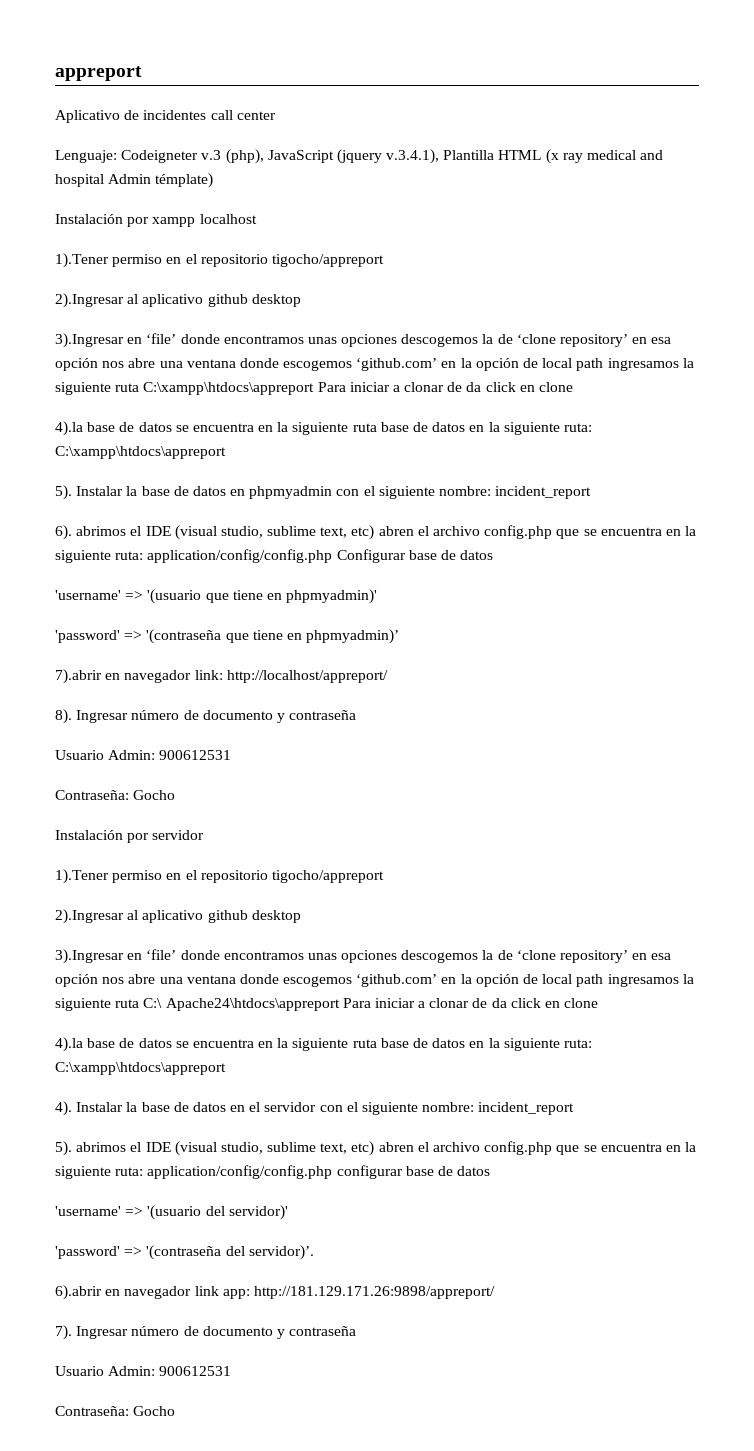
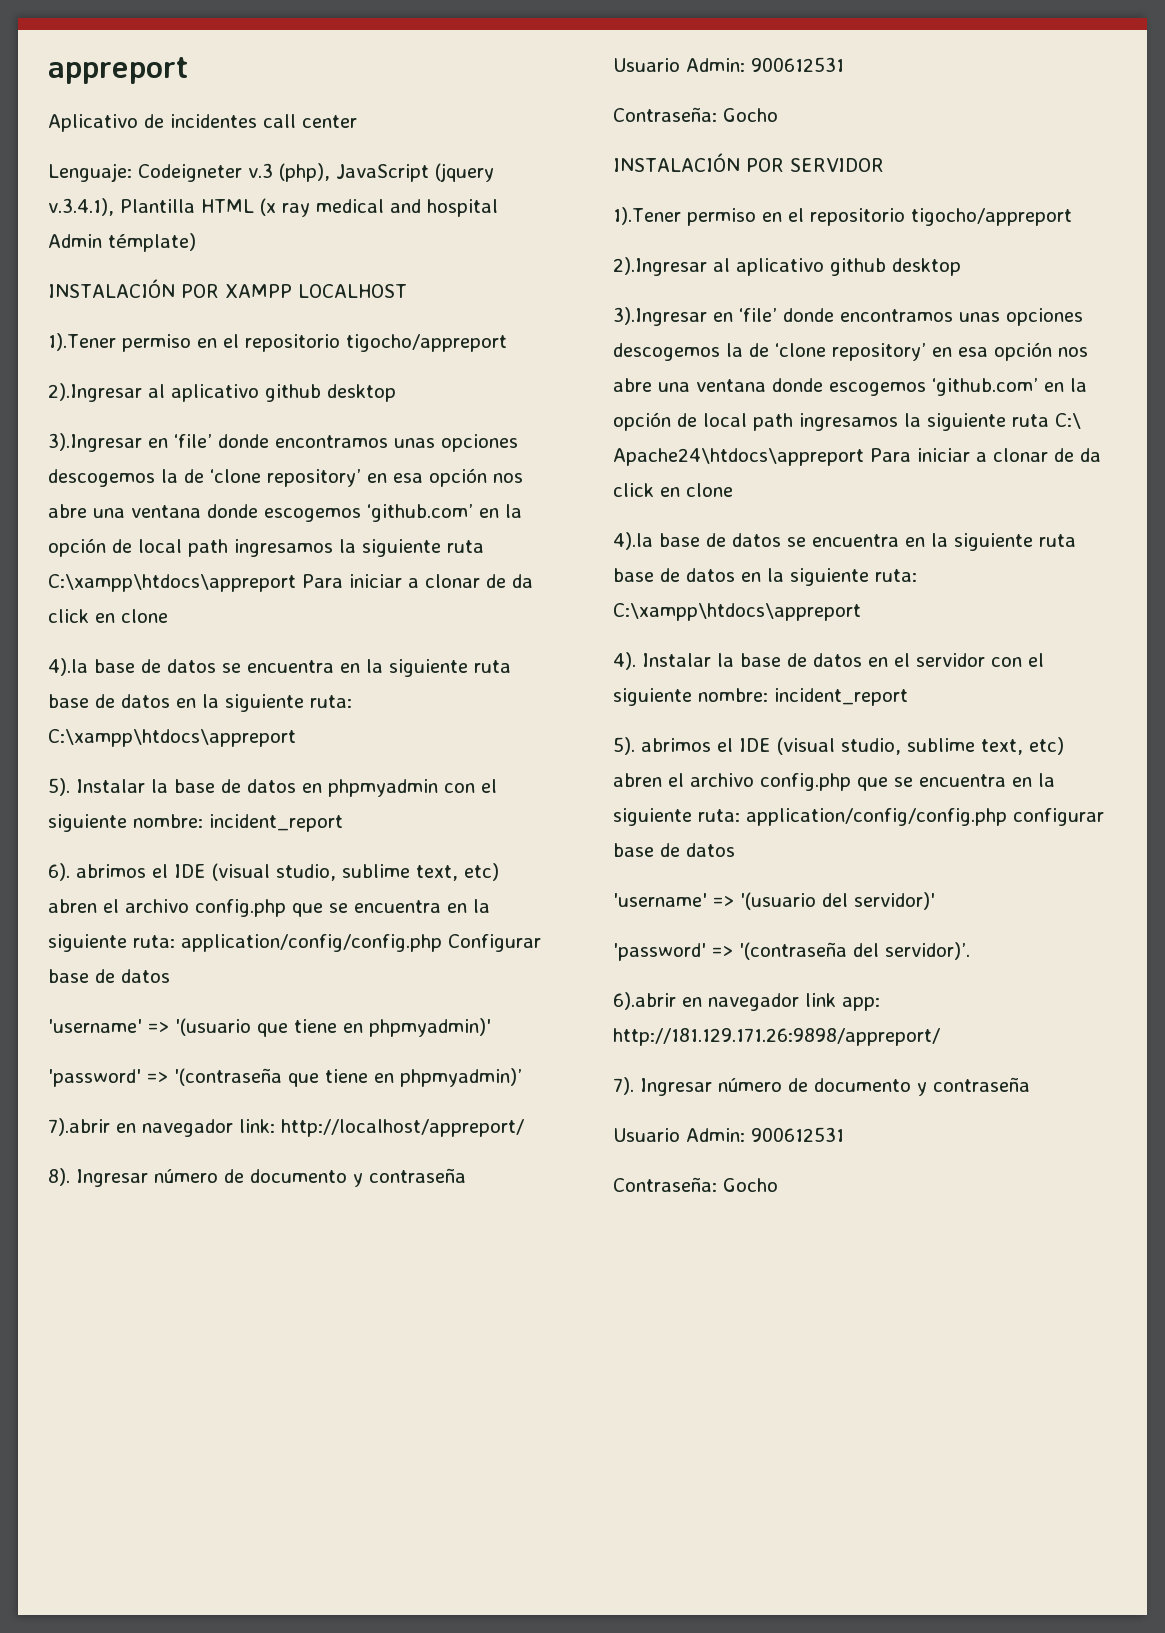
[55,214,257,227] Instalación por xampp localhost -> [48,279,407,298] INSTALACIÓN POR XAMPP LOCALHOST
[55,830,205,843] Instalación por servidor -> [613,153,884,172] INSTALACIÓN POR SERVIDOR

